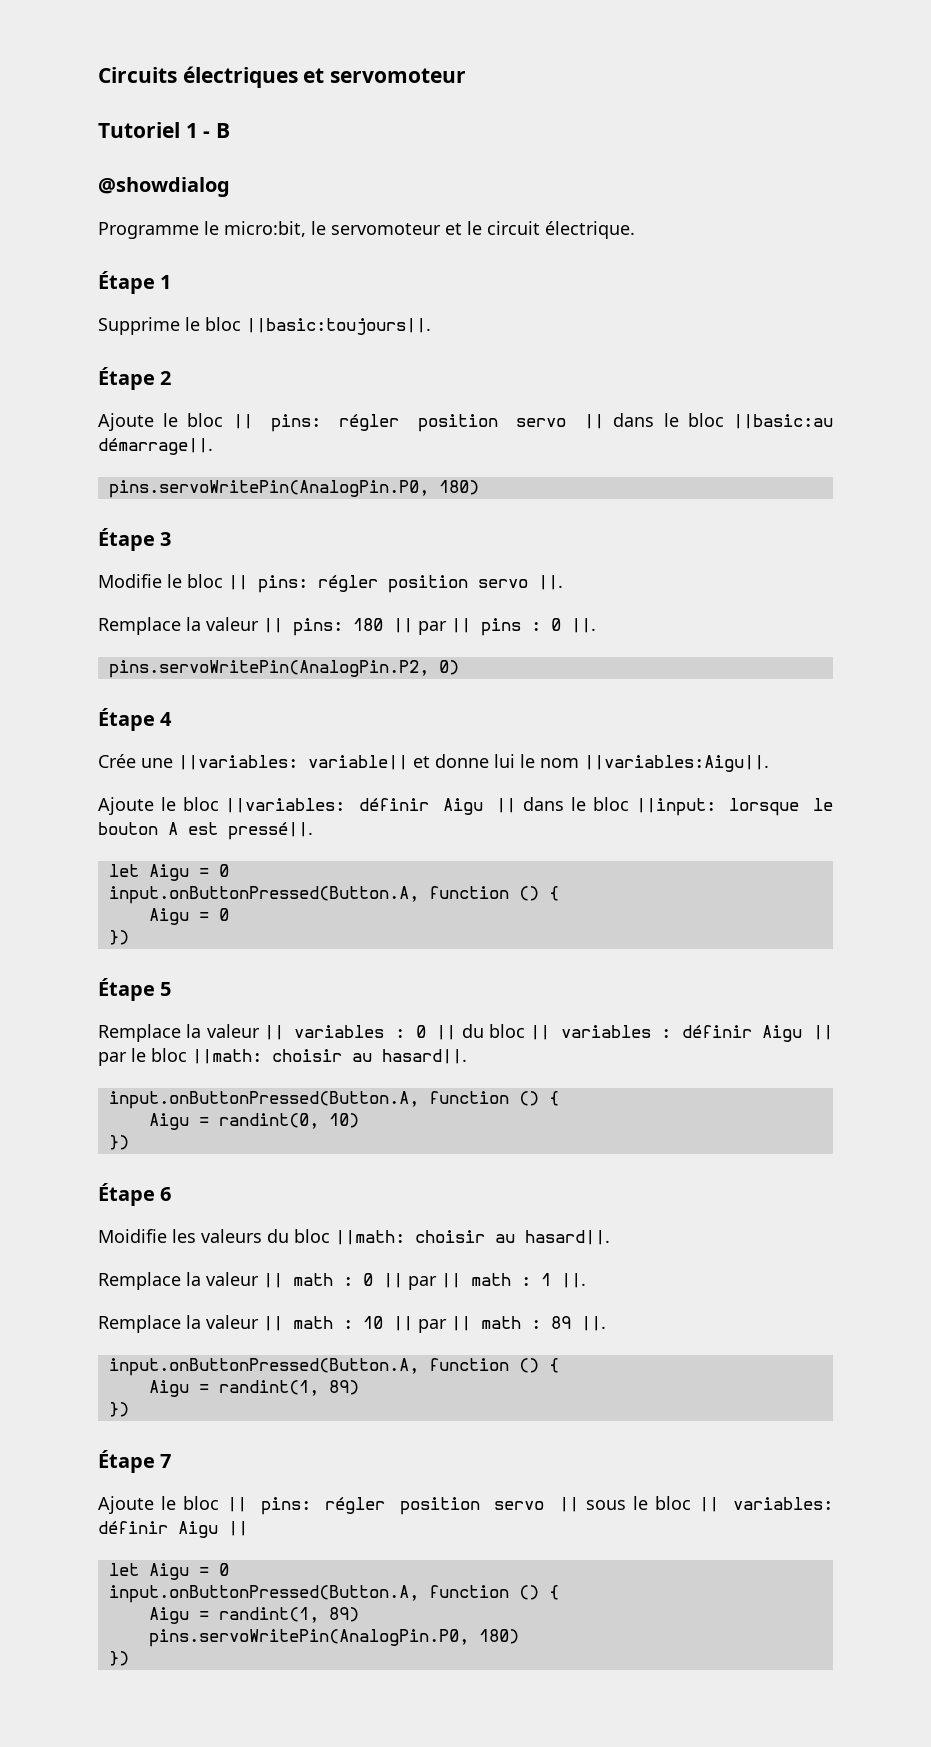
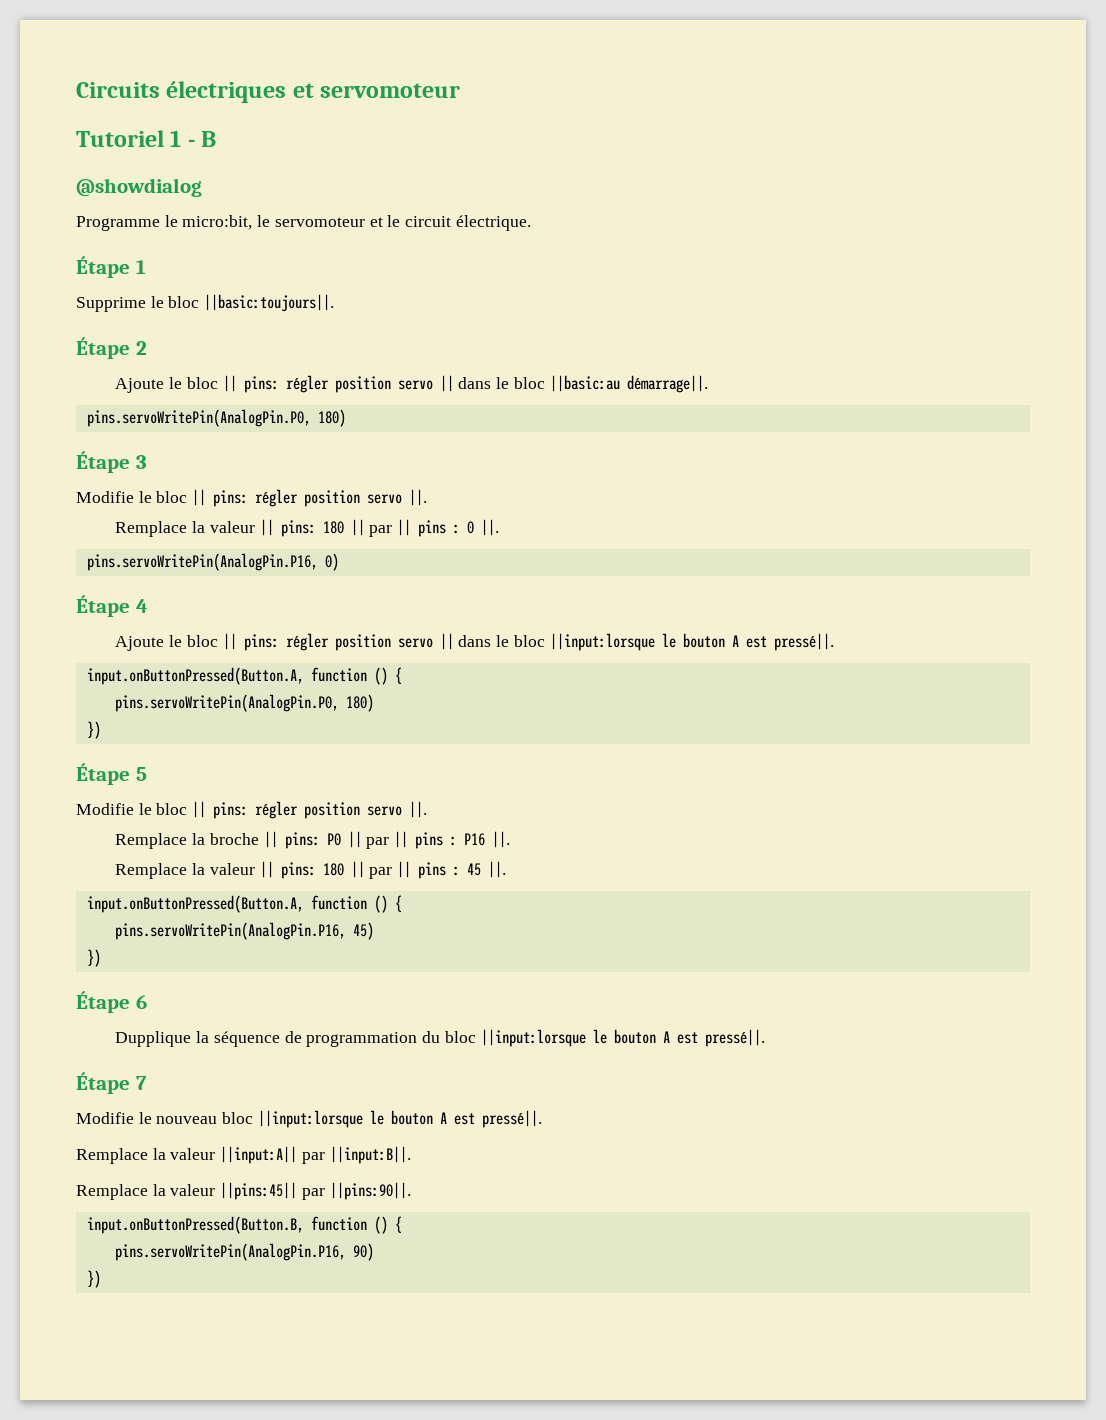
[108,660,429,678] pins.servoWritePin(AnalogPin.P2, -> [86,553,318,571] pins.servoWritePin(AnalogPin.P16,
[98,754,769,772] [98,797,833,816] [98,822,313,840] [108,864,229,881] [108,886,559,904] [148,908,229,925] [108,930,129,945] [98,978,172,1001] [98,1024,834,1042] [98,1048,467,1066] [108,1091,559,1109] [148,1113,359,1130] [108,1135,129,1150] [98,1183,172,1206] [98,1229,610,1245] [98,1272,586,1290] [98,1315,606,1333] [108,1358,559,1376] [148,1380,359,1397] [108,1402,129,1417] [98,1450,172,1473] [98,1496,834,1515] [98,1521,248,1538] [108,1563,229,1580] [108,1585,559,1603] [148,1607,359,1624] // Crée une ||variables: variable|| et donne lui le nom ||variables:Aigu||. // Ajoute le bloc ||variables: définir Aigu || dans le bloc ||input: lorsque le bouton A est pressé||. // let Aigu = 0 // input.onButtonPressed(Button.A, function () { // Aigu = 0 // }) // Étape 5 // Remplace la valeur || variables : 0 || du bloc || variables : définir Aigu || par le bloc ||math: choisir au hasard||. // input.onButtonPressed(Button.A, function () { // Aigu = randint(0, 10) // }) // Étape 6 // Moidifie les valeurs du bloc ||math: choisir au hasard||. // Remplace la valeur || math : 0 || par || math : 1 ||. // Remplace la valeur || math : 10 || par || math : 89 ||. // input.onButtonPressed(Button.A, function () { // Aigu = randint(1, 89) // }) // Étape 7 // Ajoute le bloc || pins: régler position servo || sous le bloc || variables: définir Aigu || // let Aigu = 0 // input.onButtonPressed(Button.A, function () { // Aigu = randint(1, 89) -> [115,633,834,651] [86,667,402,685] // Ajoute le bloc || pins: régler position servo || dans le bloc ||input:lorsque le bouton A est pressé||. // input.onButtonPressed(Button.A, function () {
(129, 1658) none -> [76,763,147,785] [76,801,428,819] [115,831,511,849] [115,861,507,879] [86,895,402,913] [114,922,374,940] [86,949,101,967] [76,991,147,1013] [115,1029,765,1047] [76,1072,147,1094] [76,1110,542,1128] [76,1146,411,1164] [76,1182,411,1200] [86,1216,402,1234] [114,1243,374,1261] [86,1270,101,1288] // Étape 5 // Modifie le bloc || pins: régler position servo ||. // Remplace la broche || pins: P0 || par || pins : P16 ||. // Remplace la valeur || pins: 180 || par || pins : 45 ||. // input.onButtonPressed(Button.A, function () { // pins.servoWritePin(AnalogPin.P16, 45) // }) // Étape 6 // Dupplique la séquence de programmation du bloc ||input:lorsque le bouton A est pressé||. // Étape 7 // Modifie le nouveau bloc ||input:lorsque le bouton A est pressé||. // Remplace la valeur ||input:A|| par ||input:B||. // Remplace la valeur ||pins:45|| par ||pins:90||. // input.onButtonPressed(Button.B, function () { // pins.servoWritePin(AnalogPin.P16, 90) // })

